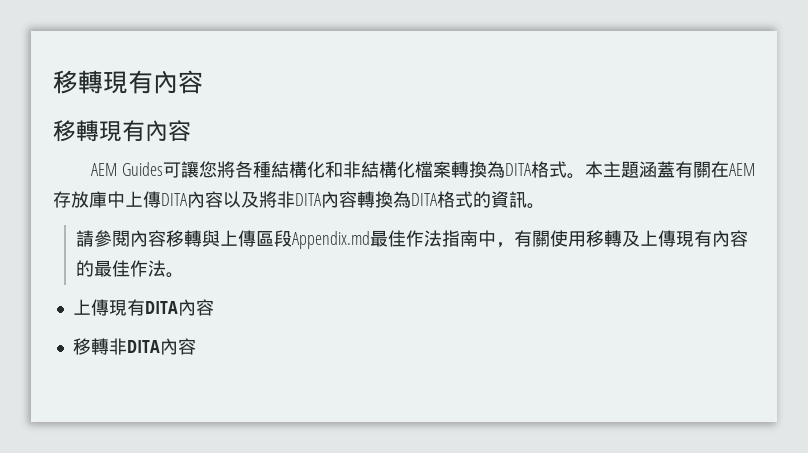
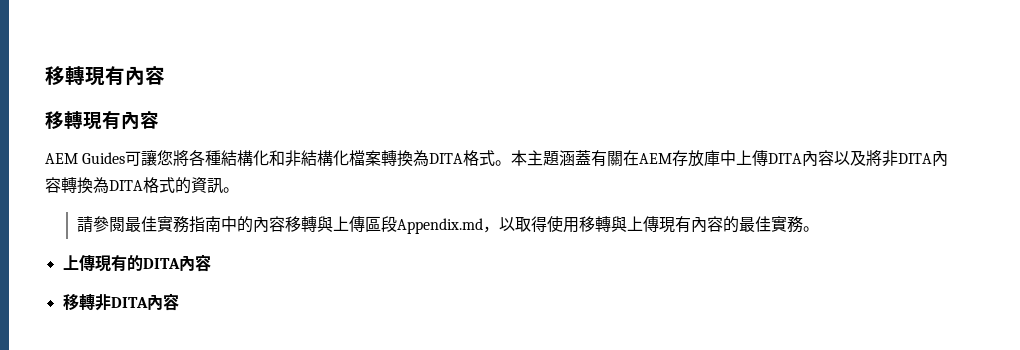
(131, 238) none -> [124,216,253,233] 最佳實務指南中的
[370,230,551,248] 最佳作法指南中，有關 -> [482,216,547,233] ，以取得
[622,231,641,247] 及 -> [610,216,627,232] 與
[130,260,167,277] 作法 -> [770,216,803,233] 實務
(145, 307) none -> [126,255,143,271] 的

